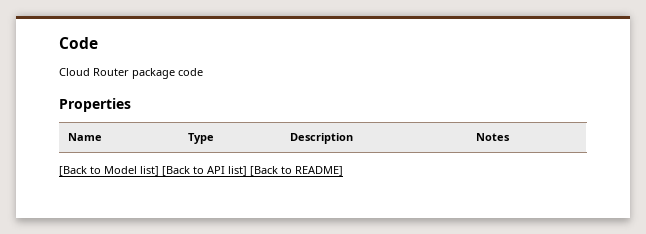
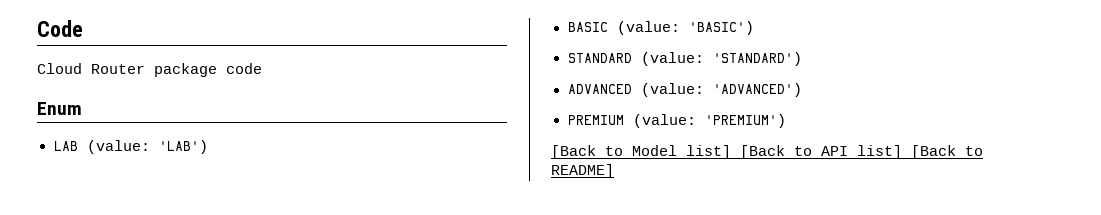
[59,98,131,112] [67,133,102,141] [187,133,214,144] [289,133,353,144] [475,133,510,141] Properties // Name | Type | Description | Notes -> [37,102,82,115] [53,140,208,154] [567,21,754,35] [567,52,802,66] [567,83,802,97] [567,114,786,128] Enum // LAB (value: 'LAB') // BASIC (value: 'BASIC') // STANDARD (value: 'STANDARD') // ADVANCED (value: 'ADVANCED') // PREMIUM (value: 'PREMIUM')

